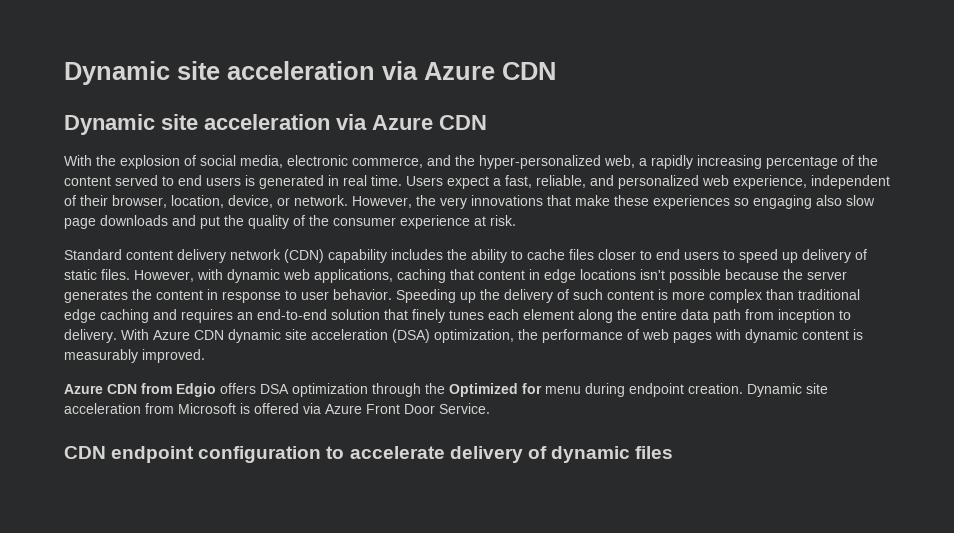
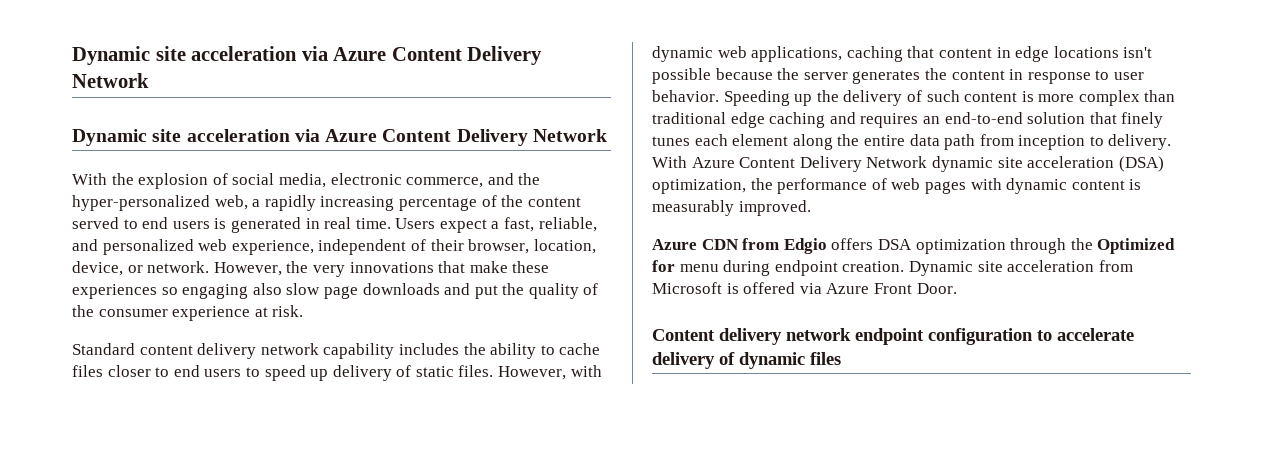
[64,61,556,85] [64,114,487,135] Dynamic site acceleration via Azure CDN // Dynamic site acceleration via Azure CDN -> [72,46,543,65] [72,73,149,88] [72,129,607,146] Dynamic site acceleration via Azure Content Delivery Network // Dynamic site acceleration via Azure Content Delivery Network
[284,249,324,263] (CDN) -> (319, 349) none
[194,330,224,340] CDN -> [739,156,928,172] Content Delivery Network
[404,403,490,414] [64,446,106,459] Door Service. // CDN -> [916,283,957,294] [652,328,851,345] Door. // Content delivery network

